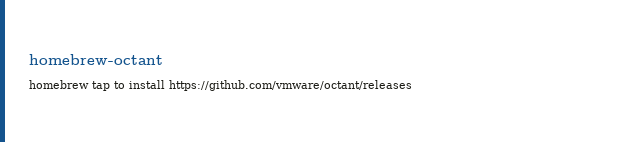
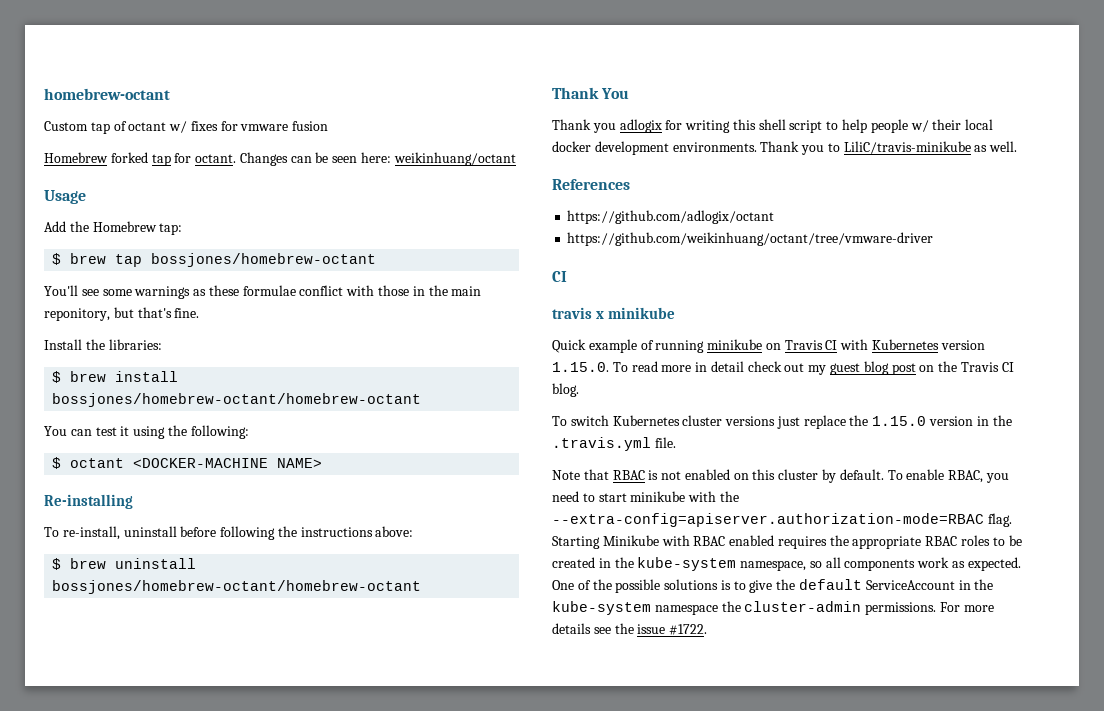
[29,80,412,91] homebrew tap to install https://github.com/vmware/octant/releases -> [44,121,329,134] [44,152,516,166] [44,190,86,204] [44,221,183,235] [52,253,377,267] [44,285,482,299] [44,307,200,321] [44,339,162,350] [52,371,179,383] [52,393,422,407] [44,425,249,439] [52,457,323,469] [44,494,133,509] [44,526,414,540] [52,558,197,570] [52,580,422,594] [552,87,630,99] [552,119,994,133] [552,141,1018,155] [552,179,630,190] [567,210,775,224] [567,232,934,246] [552,271,567,282] [552,307,675,319] [552,339,985,353] [552,361,1014,375] [552,383,579,397] [552,415,1012,429] [552,437,676,451] [552,469,1009,483] [552,491,739,502] [552,513,1012,527] [552,535,1022,549] [552,557,1021,571] [552,579,994,593] [552,601,994,615] [552,623,708,635] Custom tap of octant w/ fixes for vmware fusion // Homebrew forked tap for octant. Changes can be seen here: weikinhuang/octant // Usage // Add the Homebrew tap: // $ brew tap bossjones/homebrew-octant // You'll see some warnings as these formulae conflict with those in the main reponitory, but that's fine. // Install the libraries: // $ brew install bossjones/homebrew-octant/homebrew-octant // You can test it using the following: // $ octant <DOCKER-MACHINE NAME> // Re-installing // To re-install, uninstall before following the instructions above: // $ brew uninstall bossjones/homebrew-octant/homebrew-octant // Thank You // Thank you adlogix for writing this shell script to help people w/ their local docker development environments. Thank you to LiliC/travis-minikube as well. // References // https://github.com/adlogix/octant // https://github.com/weikinhuang/octant/tree/vmware-driver // CI // travis x minikube // Quick example of running minikube on Travis CI with Kubernetes version 1.15.0. To read more in detail check out my guest blog post on the Travis CI blog. // To switch Kubernetes cluster versions just replace the 1.15.0 version in the .travis.yml file. // Note that RBAC is not enabled on this cluster by default. To enable RBAC, you need to start minikube with the --extra-config=apiserver.authorization-mode=RBAC flag. Starting Minikube with RBAC enabled requires the appropriate RBAC roles to be created in the kube-system namespace, so all components work as expected. One of the possible solutions is to give the default ServiceAccount in the kube-system namespace the cluster-admin permissions. For more details see the issue #1722.

